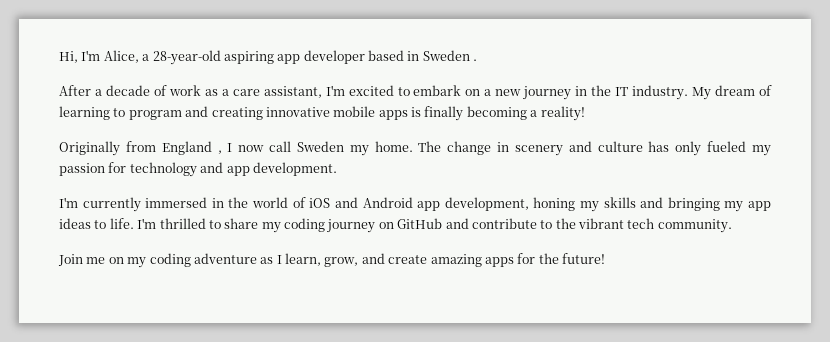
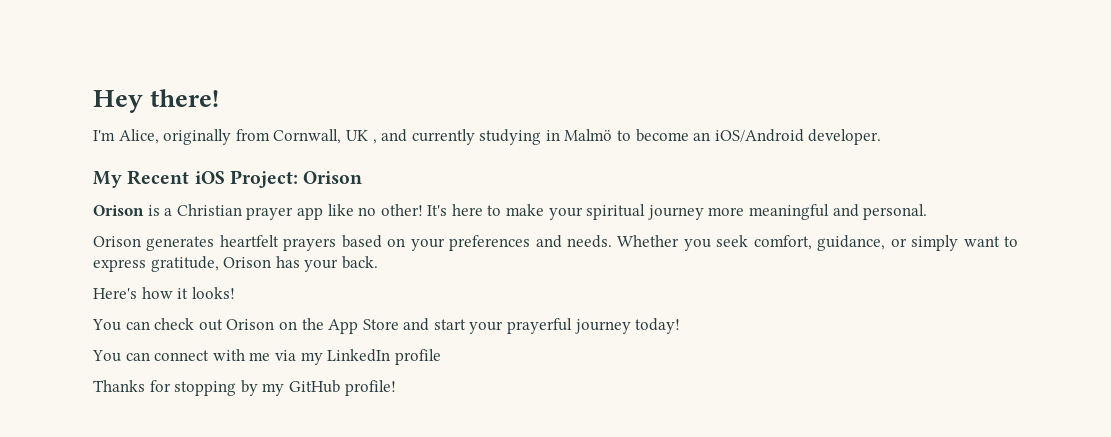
[59,50,478,65] [59,85,772,100] [59,106,585,121] [59,141,772,156] [59,162,337,177] [59,197,771,212] [59,218,732,233] [58,253,605,268] Hi, I'm Alice, a 28-year-old aspiring app developer based in Sweden . // After a decade of work as a care assistant, I'm excited to embark on a new journey in the IT industry. My dream of learning to program and creating innovative mobile apps is finally becoming a reality! // Originally from England , I now call Sweden my home. The change in scenery and culture has only fueled my passion for technology and app development. // I'm currently immersed in the world of iOS and Android app development, honing my skills and bringing my app ideas to life. I'm thrilled to share my coding journey on GitHub and contribute to the vibrant tech community. // Join me on my coding adventure as I learn, grow, and create amazing apps for the future! -> [93,89,220,113] [93,129,882,145] [93,170,363,188] [93,204,928,220] [93,235,1019,251] [93,256,378,272] [93,287,235,299] [92,318,681,334] [92,349,441,365] [93,380,396,396] Hey there! // I'm Alice, originally from Cornwall, UK , and currently studying in Malmö to become an iOS/Android developer. // My Recent iOS Project: Orison // Orison is a Christian prayer app like no other! It's here to make your spiritual journey more meaningful and personal. // Orison generates heartfelt prayers based on your preferences and needs. Whether you seek comfort, guidance, or simply want to express gratitude, Orison has your back. // Here's how it looks! // You can check out Orison on the App Store and start your prayerful journey today! // You can connect with me via my LinkedIn profile // Thanks for stopping by my GitHub profile!

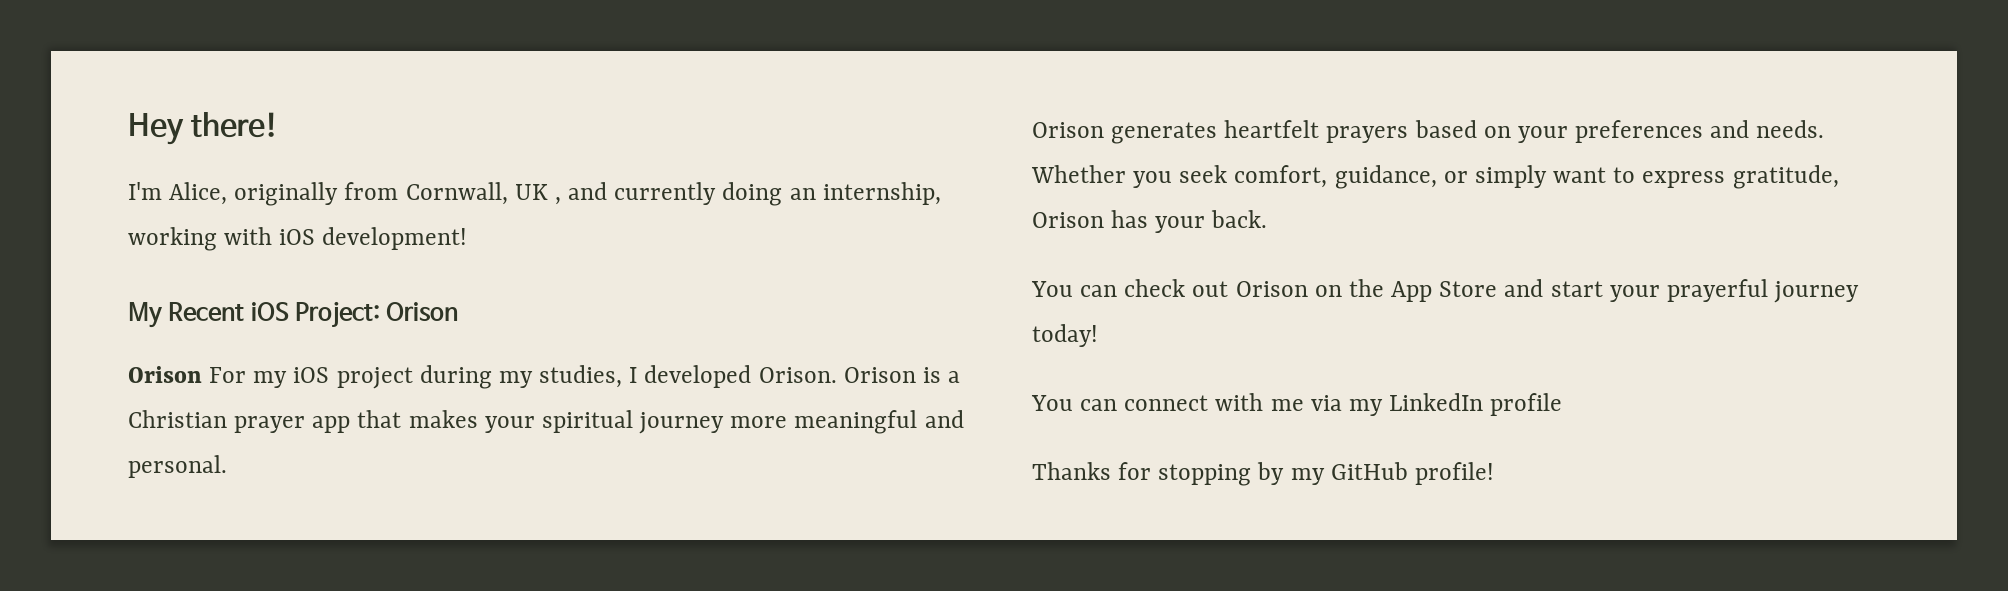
[479,129,882,145] studying in Malmö to become an iOS/Android developer. -> [722,182,941,206] [128,227,468,251] doing an internship, working with iOS development!
(144, 210) none -> [209,365,916,389] For my iOS project during my studies, I developed Orison. Orison
[327,204,545,216] like no other! It's here to make -> [357,410,478,428] that makes
[93,287,235,299] // Here's how it looks! -> (1268, 219) none

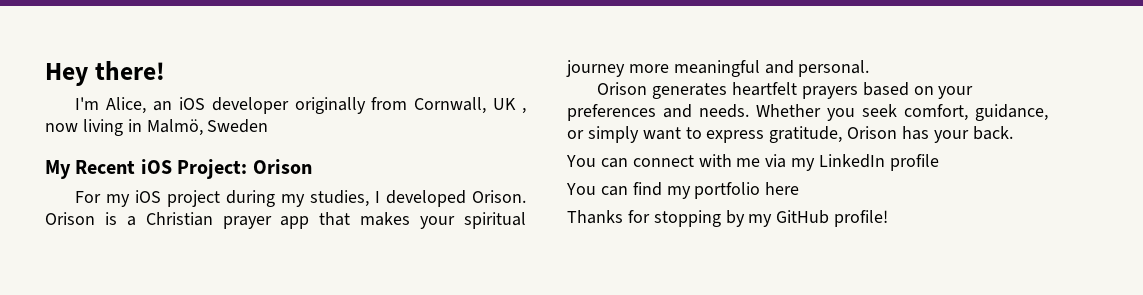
(228, 193) none -> [152,97,289,114] an iOS developer
[568,182,941,206] [128,227,468,251] and currently doing an internship, working with iOS development! -> [45,119,269,136] now living in Malmö, Sweden
[128,366,202,383] Orison -> (312, 166) none
[1031,279,1860,303] [1032,324,1098,347] // You can check out Orison on the App Store and start your prayerful journey today! -> (1013, 133) none
(1563, 404) none -> [566,182,800,199] // You can find my portfolio here

